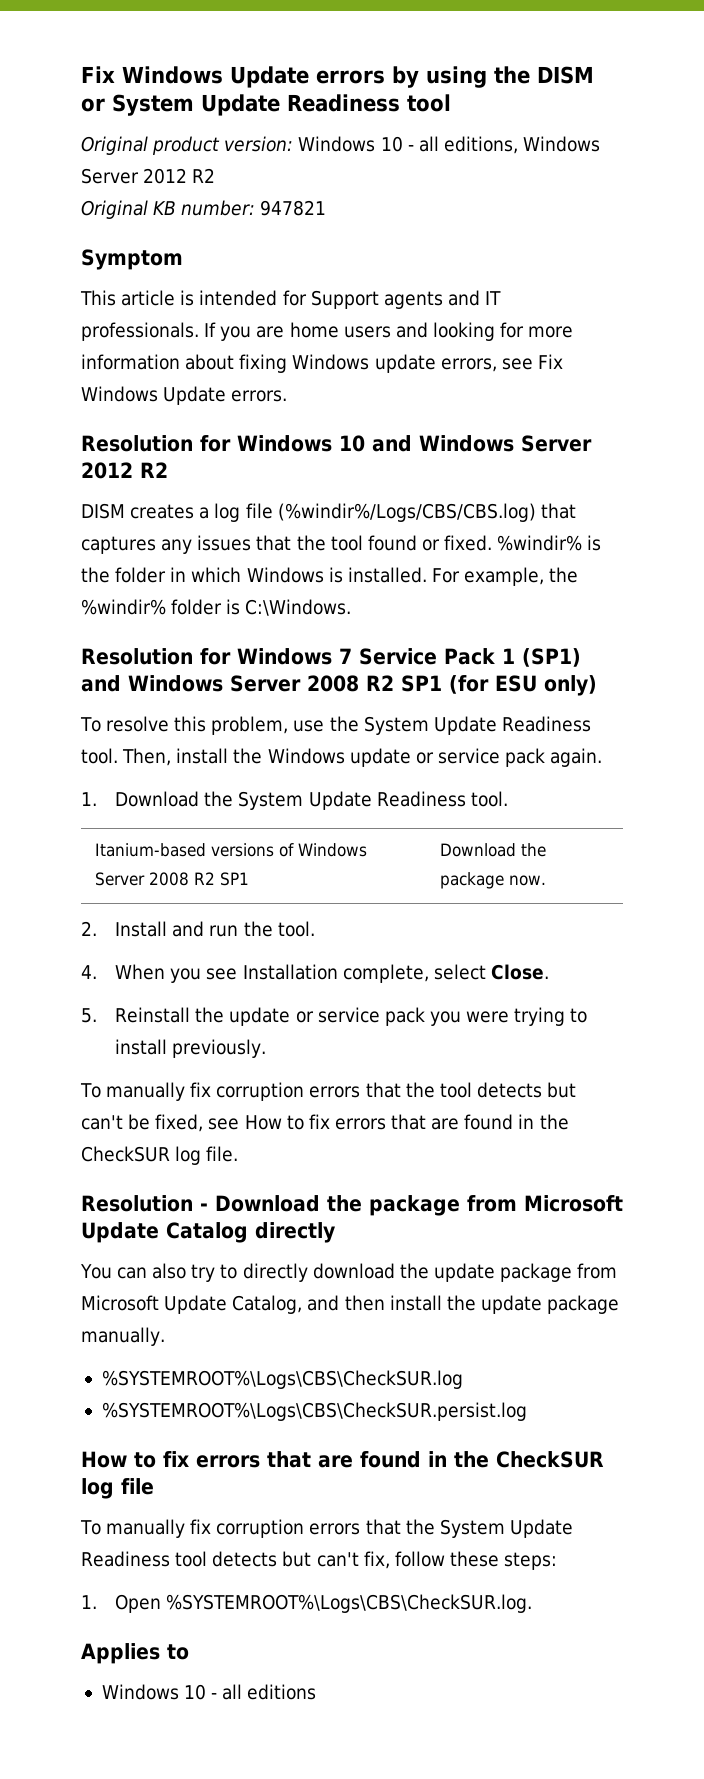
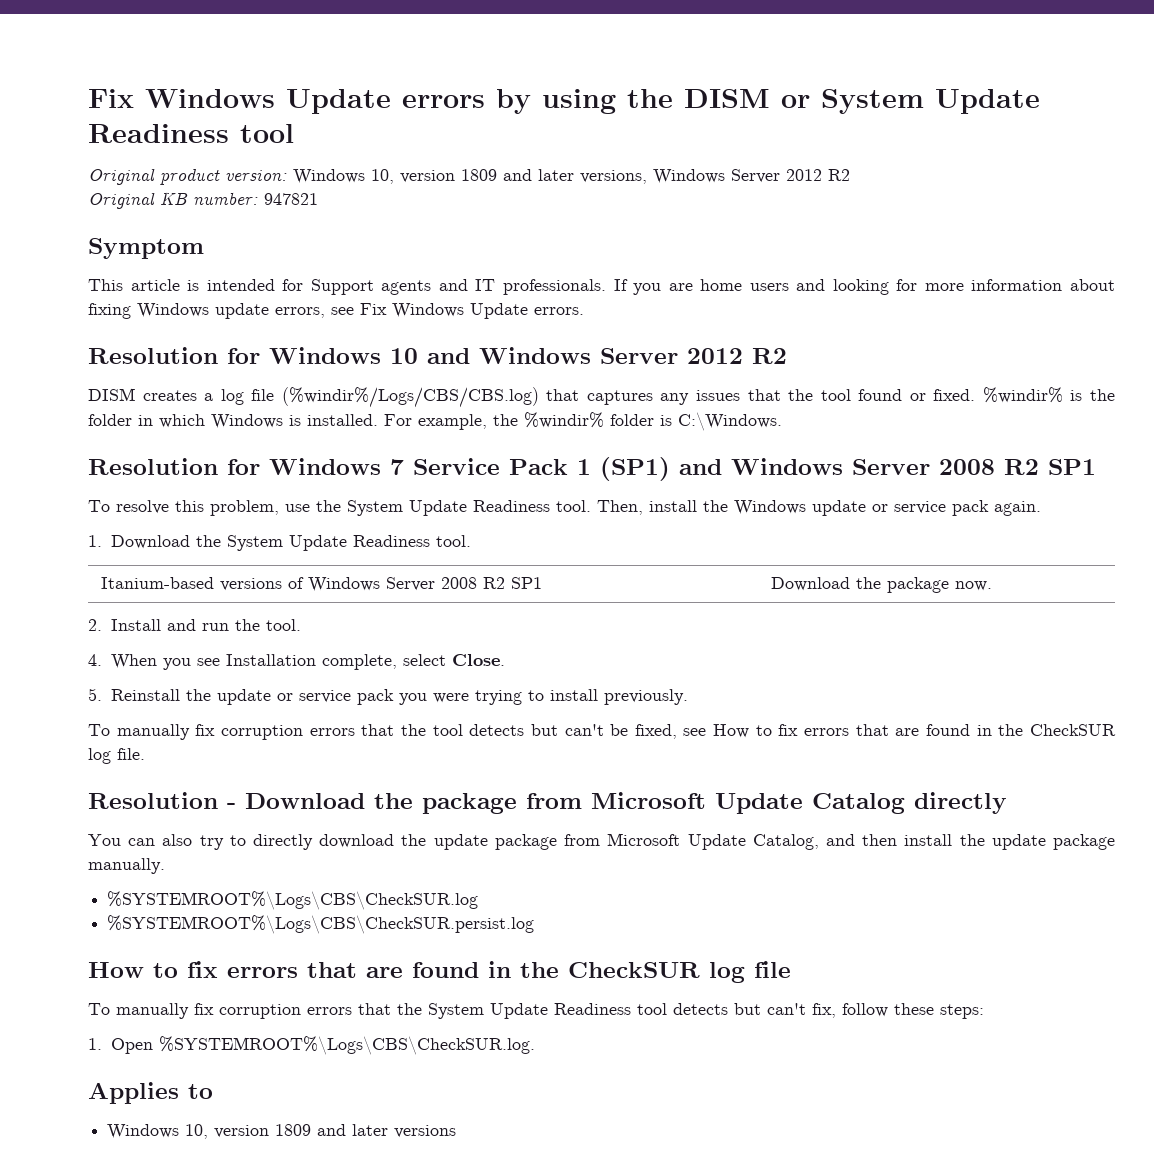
[380,136,518,154] 10 - all editions, -> [371,169,647,184] 10, version 1809 and later versions,
[449,675,597,696] (for ESU only) -> (1096, 467) none
[184,1684,317,1700] 10 - all editions -> [185,1124,457,1139] 10, version 1809 and later versions

